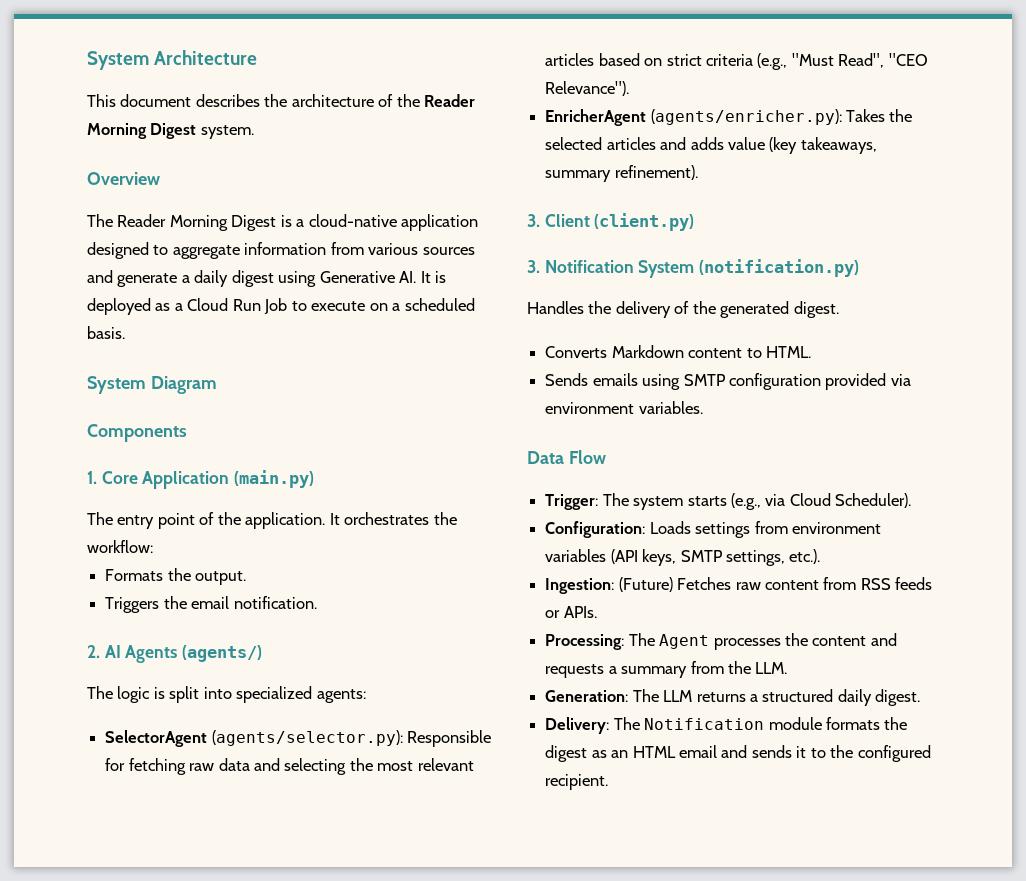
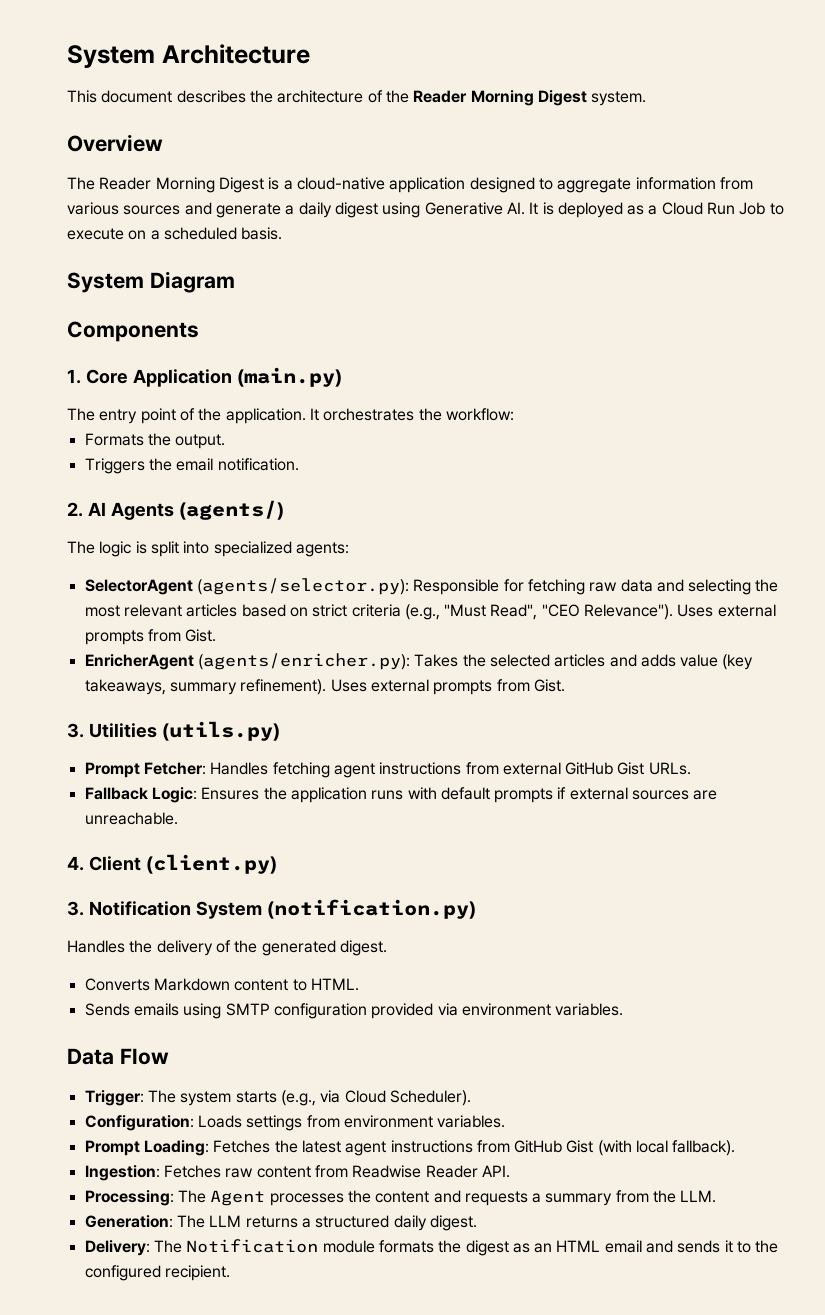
(630, 88) none -> [677,604,776,617] [84,629,217,645] Uses external prompts from Gist.
[527,214,540,227] // 3. -> [330,679,565,695] [67,721,280,741] [84,762,691,778] [84,787,718,803] [84,812,178,825] [67,856,84,871] Uses external prompts from Gist. // 3. Utilities (utils.py) // Prompt Fetcher: Handles fetching agent instructions from external GitHub Gist URLs. // Fallback Logic: Ensures the application runs with default prompts if external sources are unreachable. // 4.
[545,549,821,566] variables (API keys, SMTP settings, etc.). -> [437,1115,506,1128] [84,1140,736,1156] variables. // Prompt Loading: Fetches the latest agent instructions from GitHub Gist (with local fallback).
[618,577,673,592] (Future) -> (160, 1173) none
[860,577,933,590] [545,606,597,618] RSS feeds or APIs. -> [352,1165,510,1178] Readwise Reader API.

